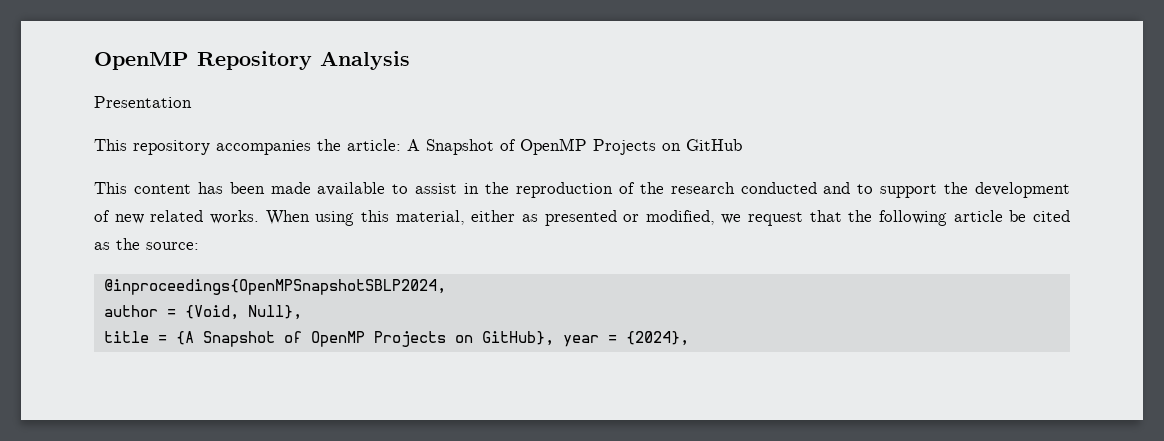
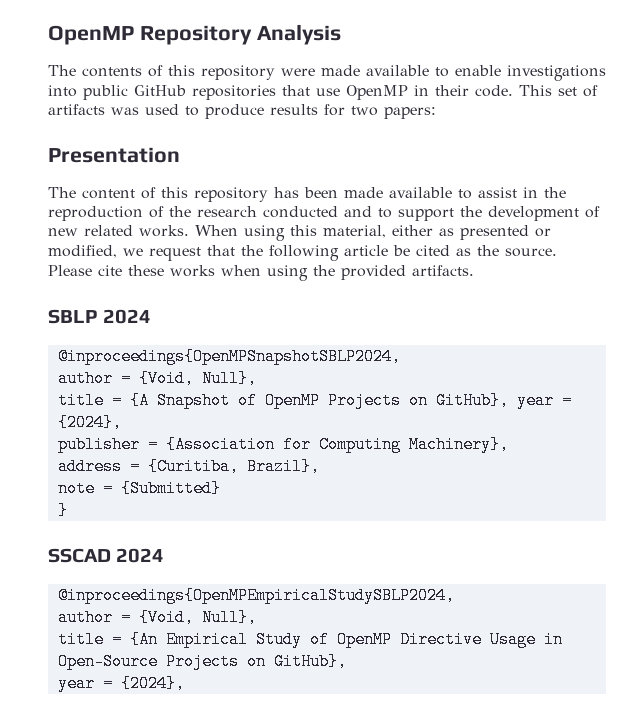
[94,96,192,108] [94,138,742,155] [94,182,191,194] Presentation // This repository accompanies the article: A Snapshot of OpenMP Projects on GitHub // This content -> [48,65,606,81] [48,85,598,100] [48,104,436,119] [48,147,180,163] [48,187,268,202] The contents of this repository were made available to enable investigations into public GitHub repositories that use OpenMP in their code. This set of artifacts was used to produce results for two papers: // Presentation // The content of this repository
[146,242,199,250] source: -> [505,248,557,257] [48,265,474,281] [48,309,152,324] source. Please cite these works when using the provided artifacts. // SBLP 2024
(689, 338) none -> [57,436,509,453] [57,458,320,475] [57,480,221,497] [57,502,68,519] [48,548,165,563] [57,587,455,604] [57,609,257,626] [57,631,563,648] [57,653,347,670] [57,675,185,692] // publisher = {Association for Computing Machinery}, // address = {Curitiba, Brazil}, // note = {Submitted} // } // SSCAD 2024 // @inproceedings{OpenMPEmpiricalStudySBLP2024, // author = {Void, Null}, // title = {An Empirical Study of OpenMP Directive Usage in Open-Source Projects on GitHub}, // year = {2024},

